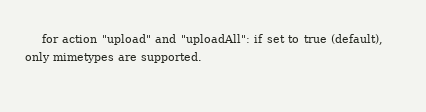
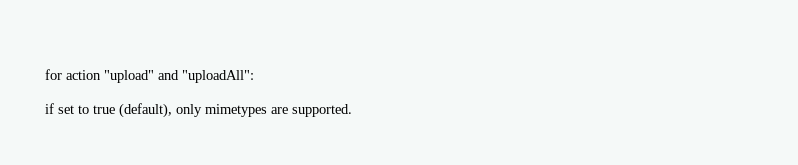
(250, 39) none -> (254, 76) //

